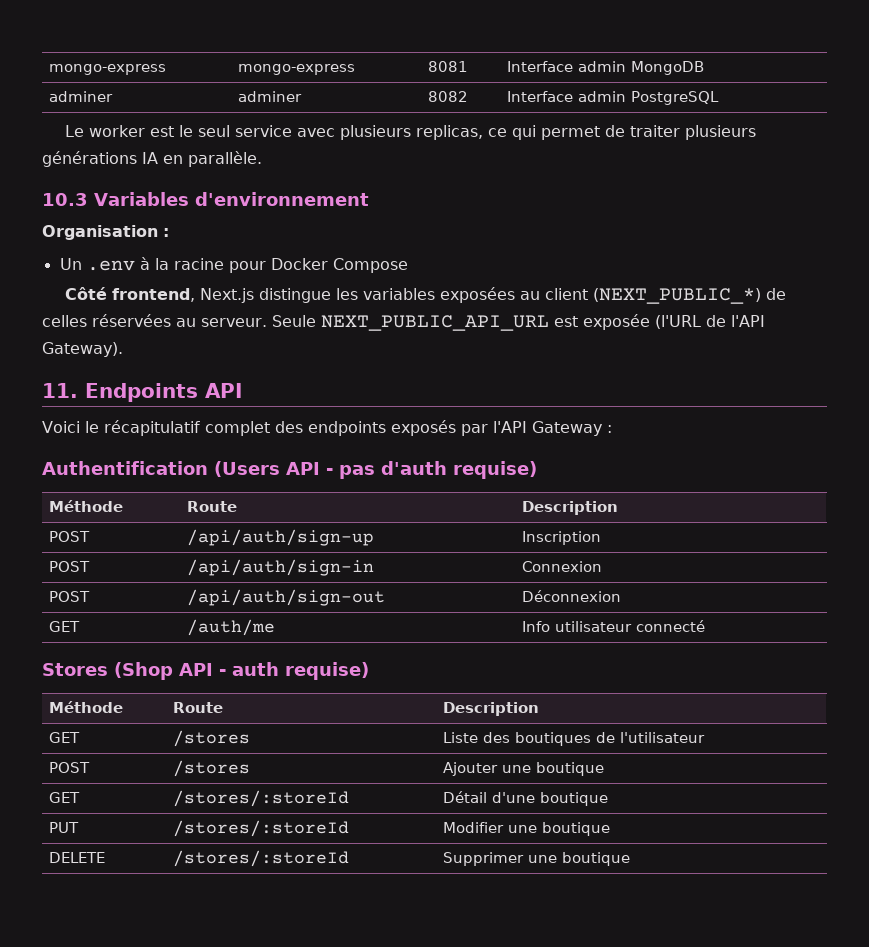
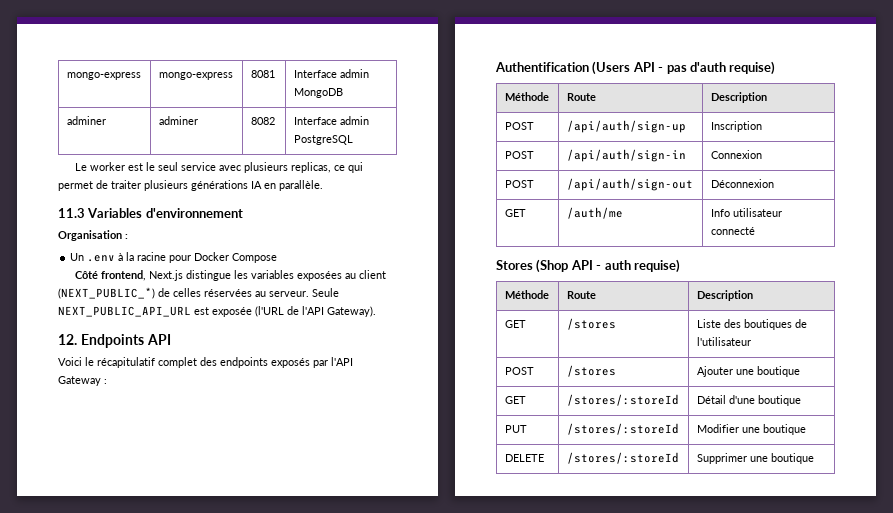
[42,193,88,206] 10.3 -> [58,208,85,218] 11.3
[42,383,78,398] 11. -> [58,334,77,345] 12.

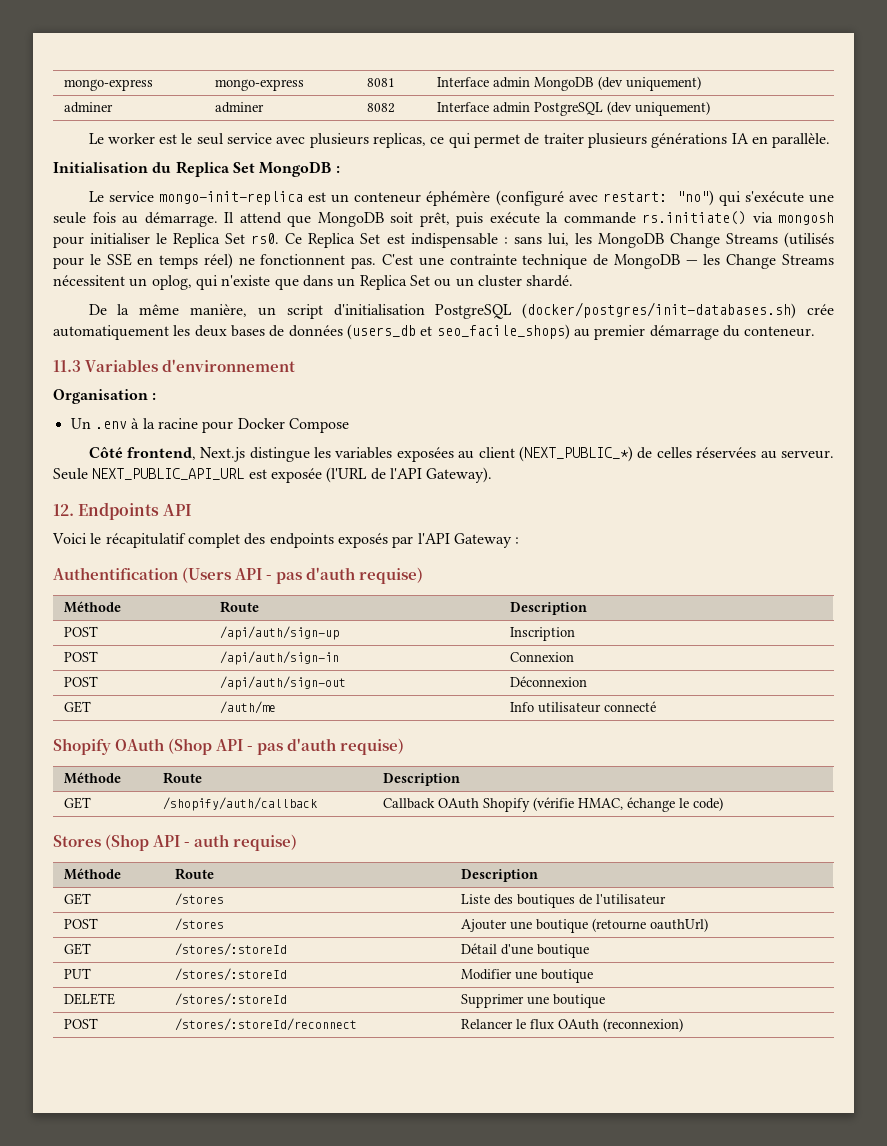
(343, 93) none -> [598,76,702,91] (dev uniquement)
(353, 140) none -> [607,101,711,116] (dev uniquement)
(323, 185) none -> [53,161,340,177] [88,190,835,206] [53,211,834,227] [53,232,834,248] [53,253,835,269] [53,275,574,290] [88,302,834,319] [53,324,816,340] // Initialisation du Replica Set MongoDB : // Le service mongo-init-replica est un conteneur éphémère (configuré avec restart: "no") qui s'exécute une seule fois au démarrage. Il attend que MongoDB soit prêt, puis exécute la commande rs.initiate() via mongosh pour initialiser le Replica Set rs0. Ce Replica Set est indispensable : sans lui, les MongoDB Change Streams (utilisés pour le SSE en temps réel) ne fonctionnent pas. C'est une contrainte technique de MongoDB — les Change Streams nécessitent un oplog, qui n'existe que dans un Replica Set ou un cluster shardé. // De la même manière, un script d'initialisation PostgreSQL (docker/postgres/init-databases.sh) crée automatiquement les deux bases de données (users_db et seo_facile_shops) au premier démarrage du conteneur.
(755, 231) none -> [53,738,405,755] [64,772,122,784] [163,772,203,784] [383,773,461,786] [64,797,92,809] [163,797,318,811] [383,797,724,812] // Shopify OAuth (Shop API - pas d'auth requise) // Méthode | Route | Description // GET | /shopify/auth/callback | Callback OAuth Shopify (vérifie HMAC, échange le code)
(800, 371) none -> [592,918,709,932] (retourne oauthUrl)
(814, 458) none -> [64,1018,99,1029] [175,1018,358,1031] [461,1018,684,1032] // POST | /stores/:storeId/reconnect | Relancer le flux OAuth (reconnexion)

